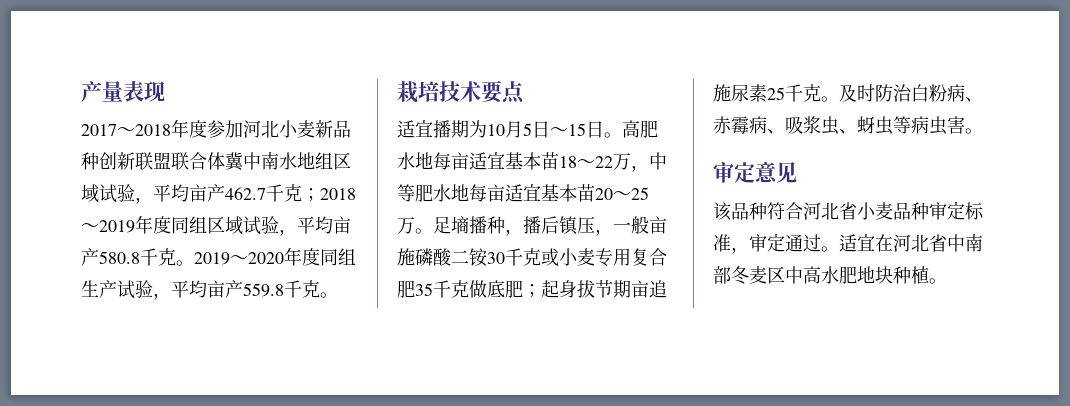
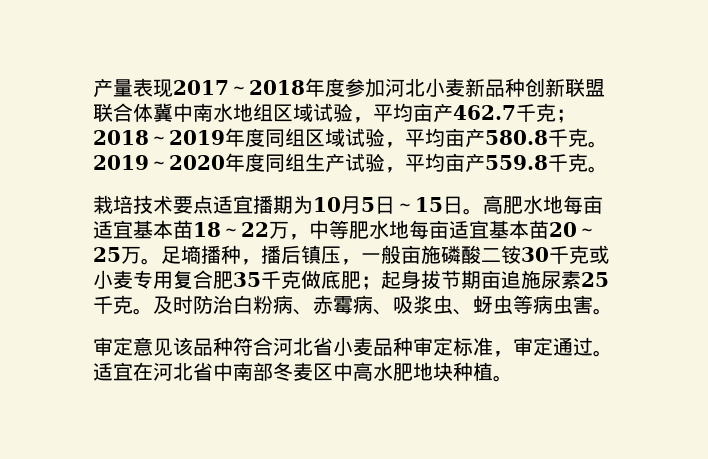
(165, 91) // -> (173, 88) none
(525, 92) // -> (213, 204) none
(797, 172) // -> (173, 347) none

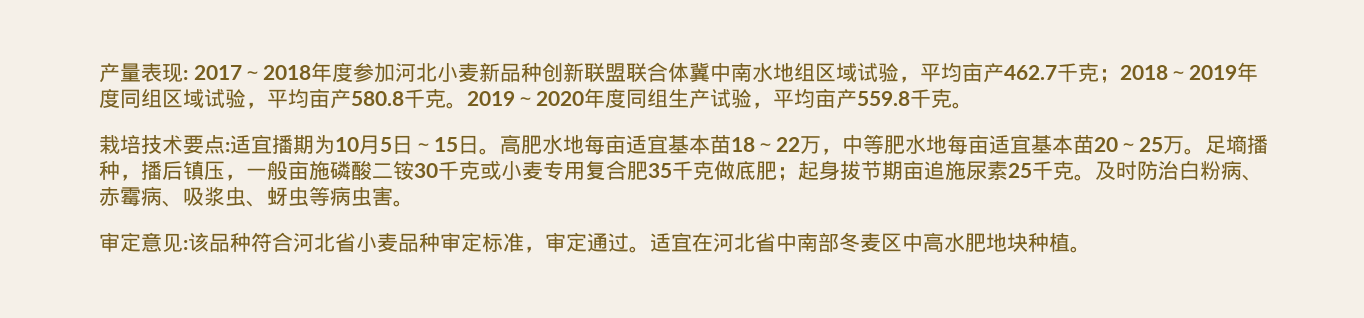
(173, 88) none -> [183,70,188,80] :
(213, 204) none -> [225,142,230,152] :
(173, 347) none -> [183,240,188,250] :

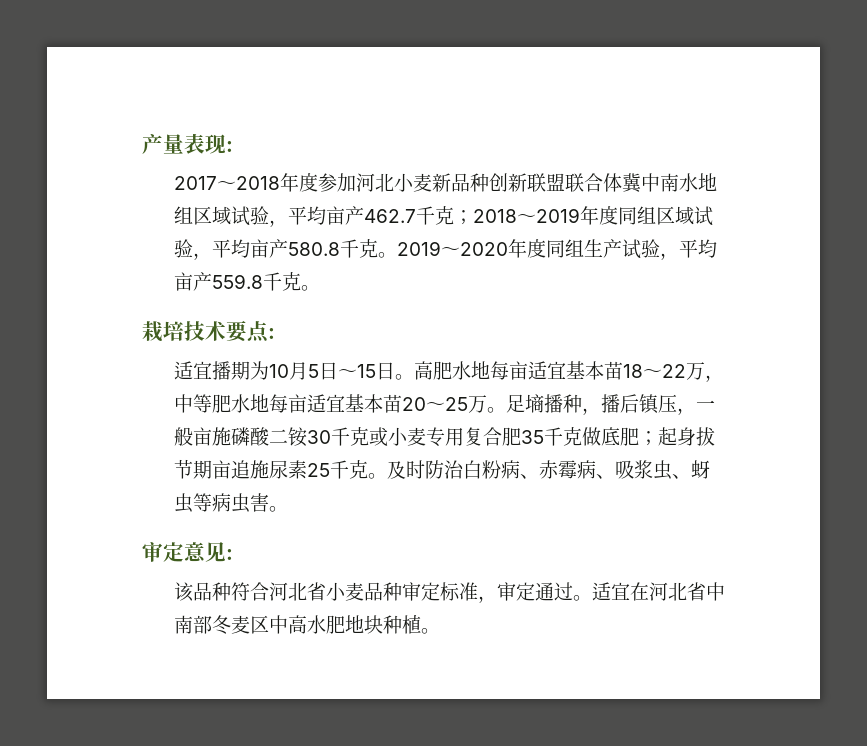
(188, 75) none -> (233, 146) //
(230, 147) none -> (275, 333) //
(188, 245) none -> (233, 554) //

